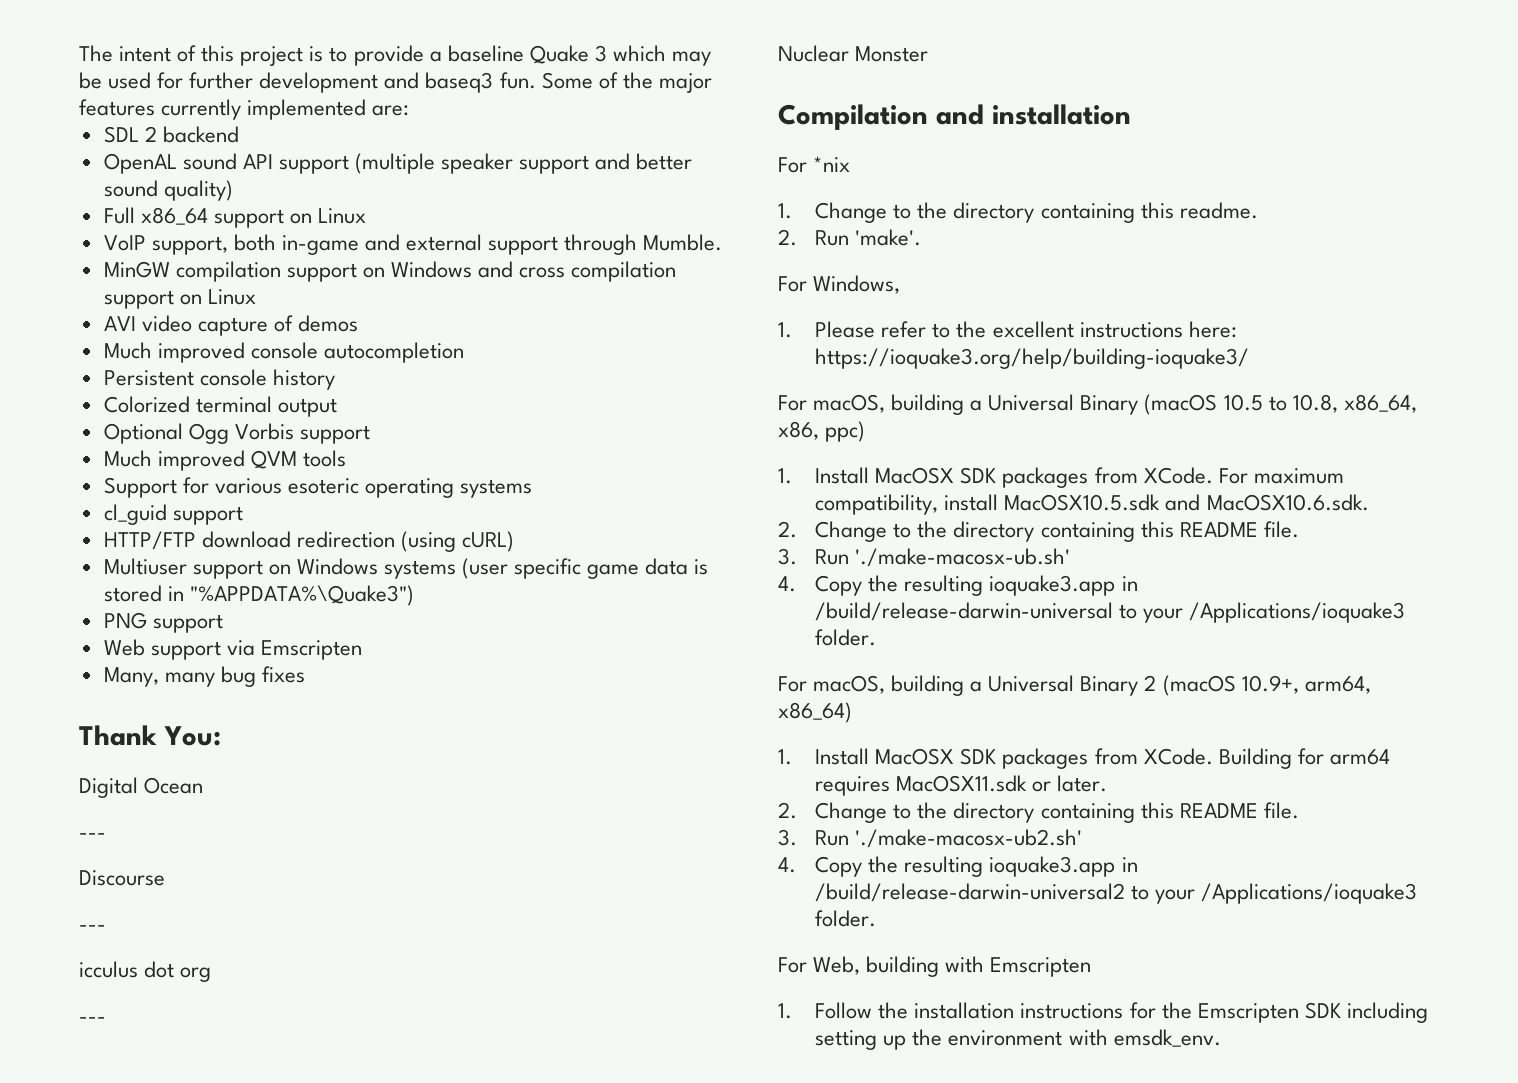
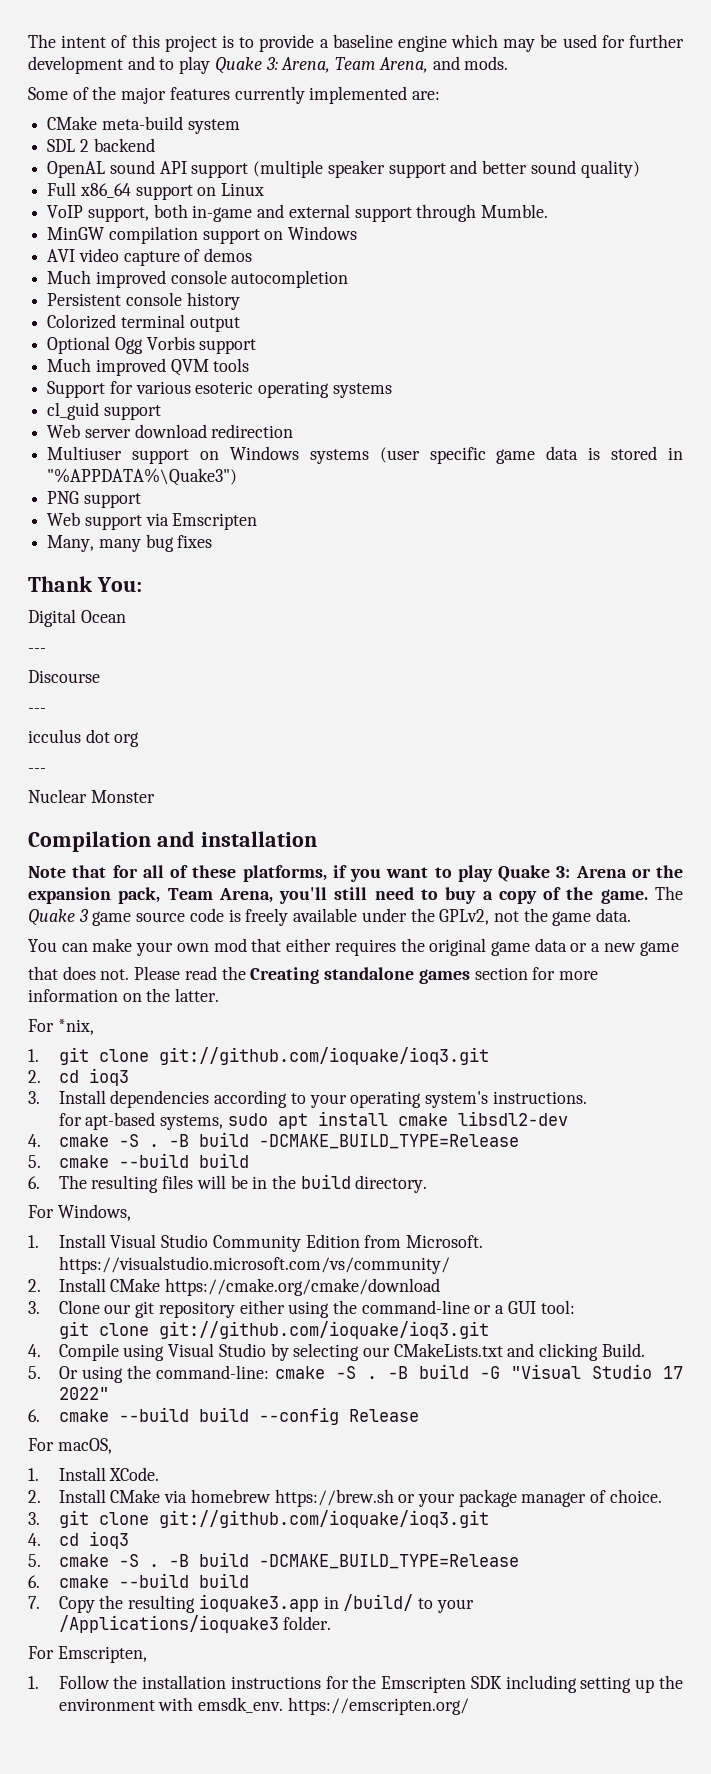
[529,45,607,64] Quake 3 -> [397,35,447,52] engine
[425,72,536,93] baseq3 fun. -> [159,56,509,74] to play Quake 3: Arena, Team Arena, and mods. //
(410, 110) none -> [47,116,240,134] // CMake meta-build system
[478,261,677,282] [103,289,256,309] and cross compilation support on Linux -> (358, 233) none
[103,531,196,550] HTTP/FTP -> [47,424,131,438] Web server
[400,531,515,552] (using cURL) -> (294, 431) none
[778,156,851,173] [778,202,1258,223] [778,229,922,246] [778,275,901,294] [778,321,1237,338] [815,348,1250,369] [778,394,1417,415] [778,421,866,442] [778,467,1344,488] [815,494,1369,515] [778,521,1299,542] [778,548,1071,567] [778,575,1138,596] [815,602,1406,623] [815,629,877,646] [778,675,1371,696] [778,702,852,723] [778,748,1390,769] [815,775,1108,796] [778,802,1299,823] [778,829,1083,848] [778,856,1138,877] [815,883,1418,904] [815,910,877,927] [778,956,1092,977] // For *nix // 1. Change to the directory containing this readme. // 2. Run 'make'. // For Windows, // 1. Please refer to the excellent instructions here: https://ioquake3.org/help/building-ioquake3/ // For macOS, building a Universal Binary (macOS 10.5 to 10.8, x86_64, x86, ppc) // 1. Install MacOSX SDK packages from XCode. For maximum compatibility, install MacOSX10.5.sdk and MacOSX10.6.sdk. // 2. Change to the directory containing this README file. // 3. Run './make-macosx-ub.sh' // 4. Copy the resulting ioquake3.app in /build/release-darwin-universal to your /Applications/ioquake3 folder. // For macOS, building a Universal Binary 2 (macOS 10.9+, arm64, x86_64) // 1. Install MacOSX SDK packages from XCode. Building for arm64 requires MacOSX11.sdk or later. // 2. Change to the directory containing this README file. // 3. Run './make-macosx-ub2.sh' // 4. Copy the resulting ioquake3.app in /build/release-darwin-universal2 to your /Applications/ioquake3 folder. // For Web, building with Emscripten -> [28,865,683,882] [28,886,684,904] [28,908,632,926] [28,938,679,956] [28,966,598,984] [28,988,220,1002] [28,1019,94,1035] [28,1047,489,1065] [28,1068,129,1086] [28,1090,587,1108] [58,1111,568,1130] [28,1132,519,1149] [28,1153,249,1168] [28,1174,428,1193] [28,1204,131,1221] [28,1234,484,1252] [58,1256,450,1274] [28,1278,441,1296] [28,1300,575,1318] [58,1321,489,1339] [28,1343,645,1361] [28,1364,684,1383] [58,1387,109,1400] [28,1407,419,1425] [28,1438,112,1454] [28,1467,160,1481] [28,1489,662,1507] [28,1510,489,1528] [28,1531,129,1549] [28,1552,519,1569] [28,1573,249,1588] [28,1594,474,1613] [58,1615,332,1633] [28,1646,147,1663] // Note that for all of these platforms, if you want to play Quake 3: Arena or the expansion pack, Team Arena, you'll still need to buy a copy of the game. The Quake 3 game source code is freely available under the GPLv2, not the game data. // You can make your own mod that either requires the original game data or a new game // that does not. Please read the Creating standalone games section for more information on the latter. // For *nix, // 1. git clone git://github.com/ioquake/ioq3.git // 2. cd ioq3 // 3. Install dependencies according to your operating system's instructions. // for apt-based systems, sudo apt install cmake libsdl2-dev // 4. cmake -S . -B build -DCMAKE_BUILD_TYPE=Release // 5. cmake --build build // 6. The resulting files will be in the build directory. // For Windows, // 1. Install Visual Studio Community Edition from Microsoft. https://visualstudio.microsoft.com/vs/community/ // 2. Install CMake https://cmake.org/cmake/download // 3. Clone our git repository either using the command-line or a GUI tool: // git clone git://github.com/ioquake/ioq3.git // 4. Compile using Visual Studio by selecting our CMakeLists.txt and clicking Build. // 5. Or using the command-line: cmake -S . -B build -G "Visual Studio 17 2022" // 6. cmake --build build --config Release // For macOS, // 1. Install XCode. // 2. Install CMake via homebrew https://brew.sh or your package manager of choice. // 3. git clone git://github.com/ioquake/ioq3.git // 4. cd ioq3 // 5. cmake -S . -B build -DCMAKE_BUILD_TYPE=Release // 6. cmake --build build // 7. Copy the resulting ioquake3.app in /build/ to your /Applications/ioquake3 folder. // For Emscripten,
(1221, 1038) none -> [287,1697,469,1715] https://emscripten.org/

